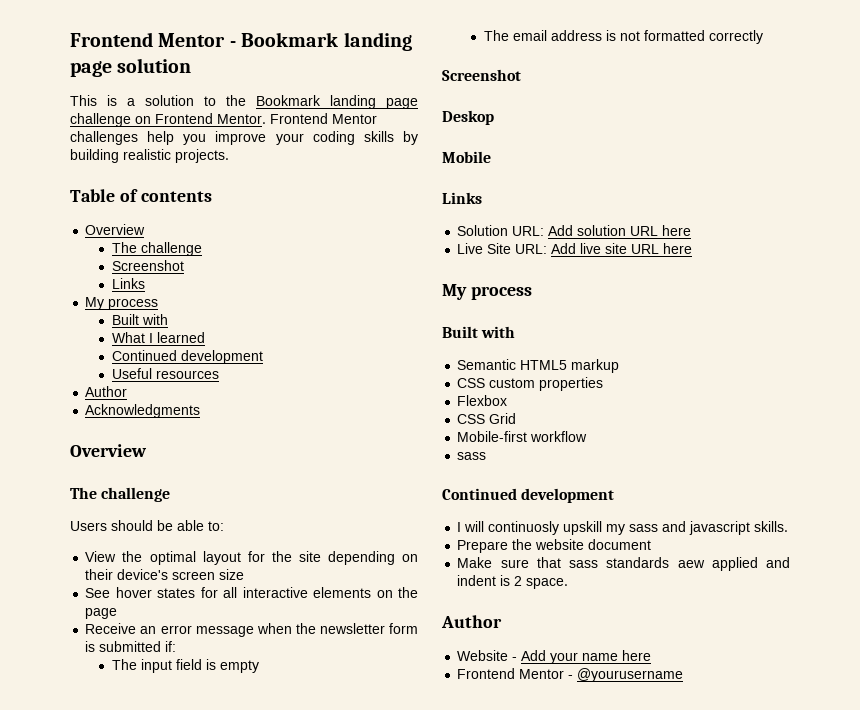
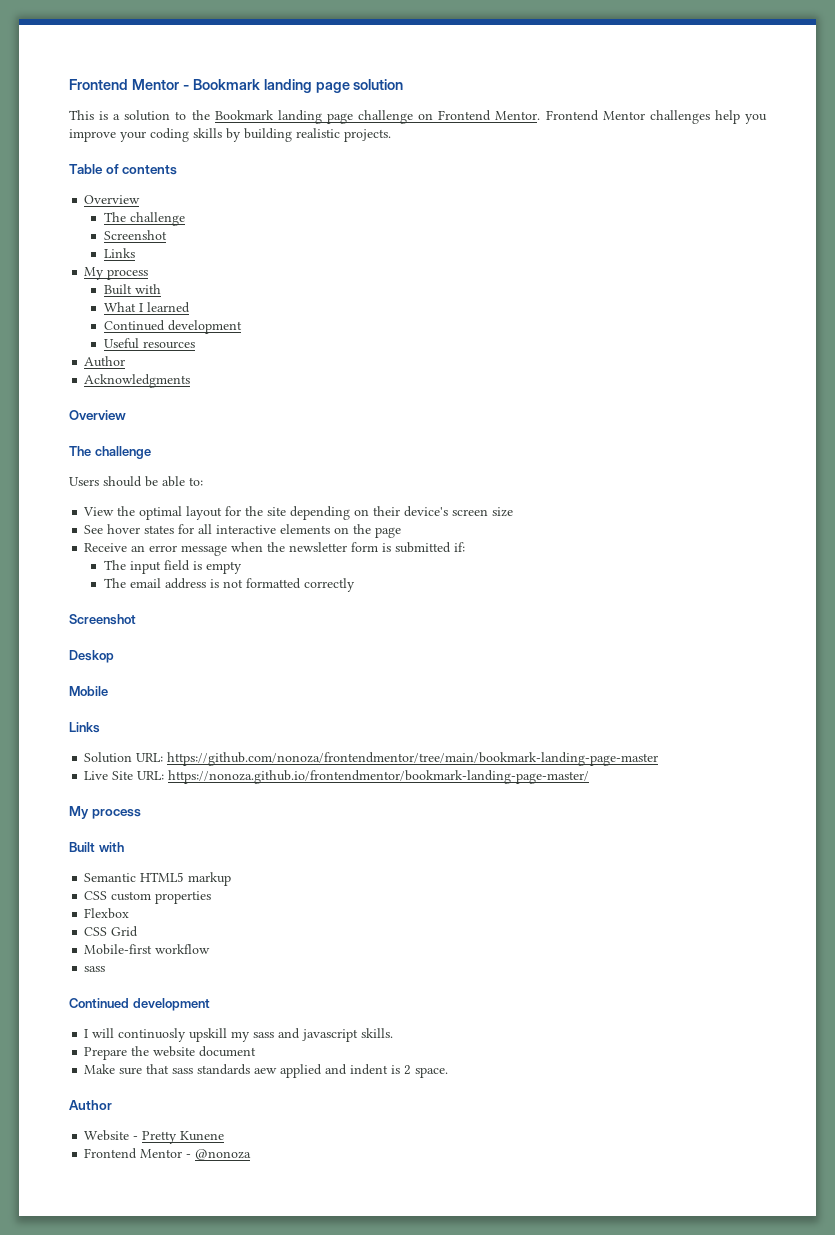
[548,225,692,236] Add solution URL here -> [167,752,659,766] https://github.com/nonoza/frontendmentor/tree/main/bookmark-landing-page-master
[551,243,693,254] Add live site URL here -> [168,770,590,784] https://nonoza.github.io/frontendmentor/bookmark-landing-page-master/
[521,650,652,664] [457,668,684,682] Add your name here // Frontend Mentor - @yourusername -> [142,1131,225,1144] [84,1148,252,1160] Pretty Kunene // Frontend Mentor - @nonoza

